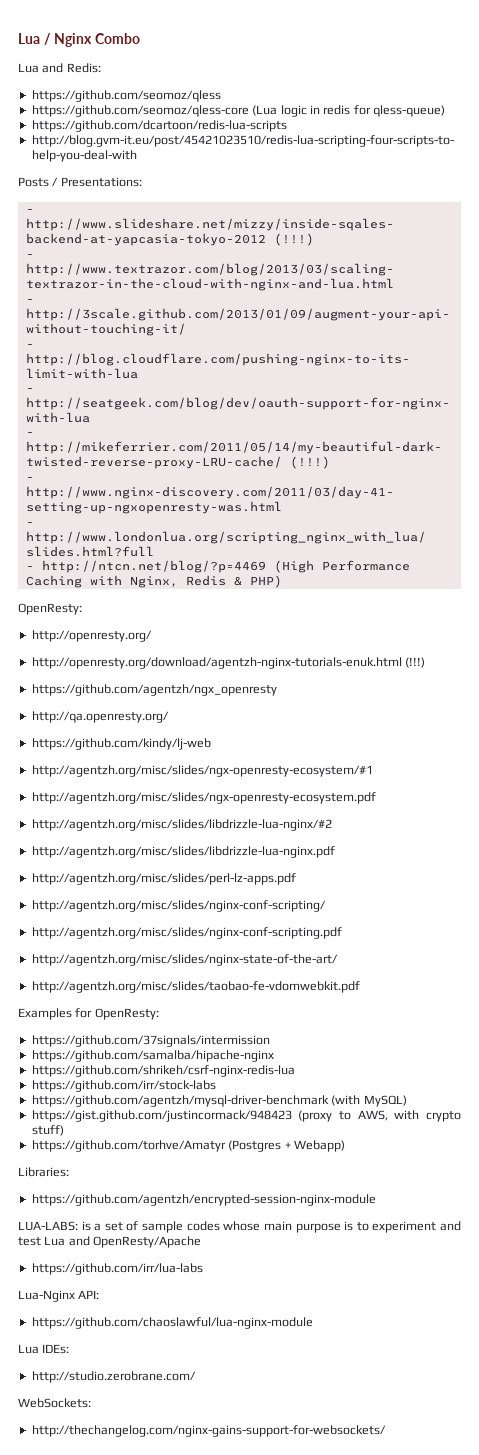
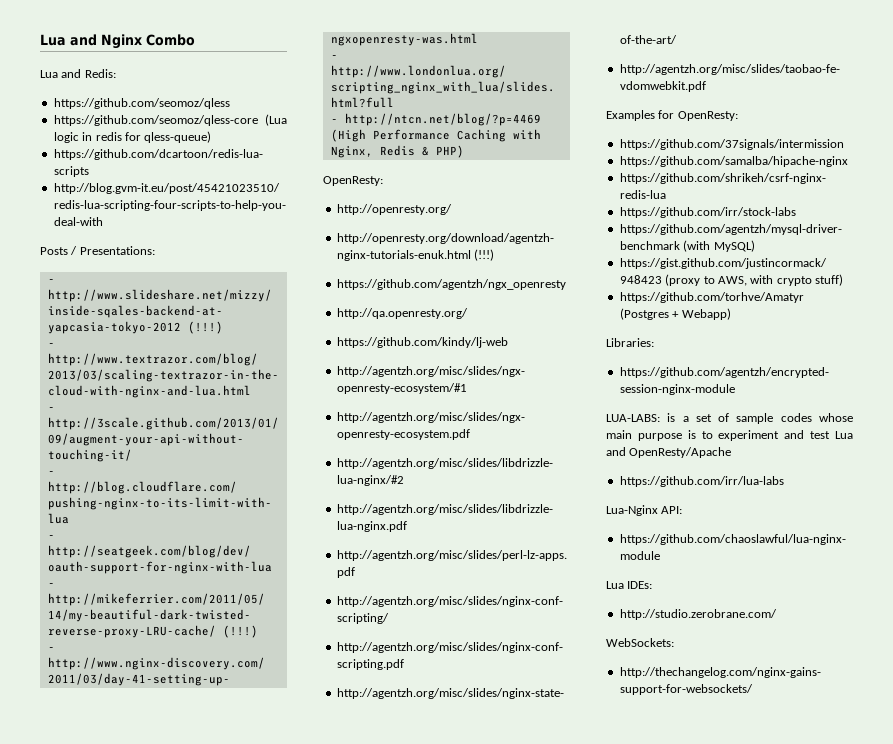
[18,33,51,45] Lua / -> [40,34,97,46] Lua and

